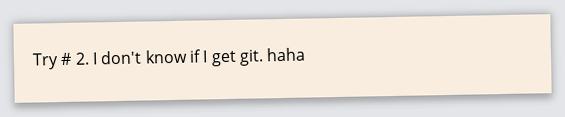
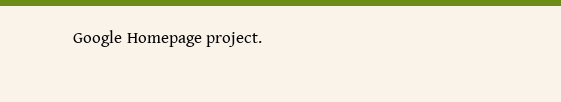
[32,47,307,70] Try # 2. I don't know if I get git. haha -> [73,30,263,47] Google Homepage project.

